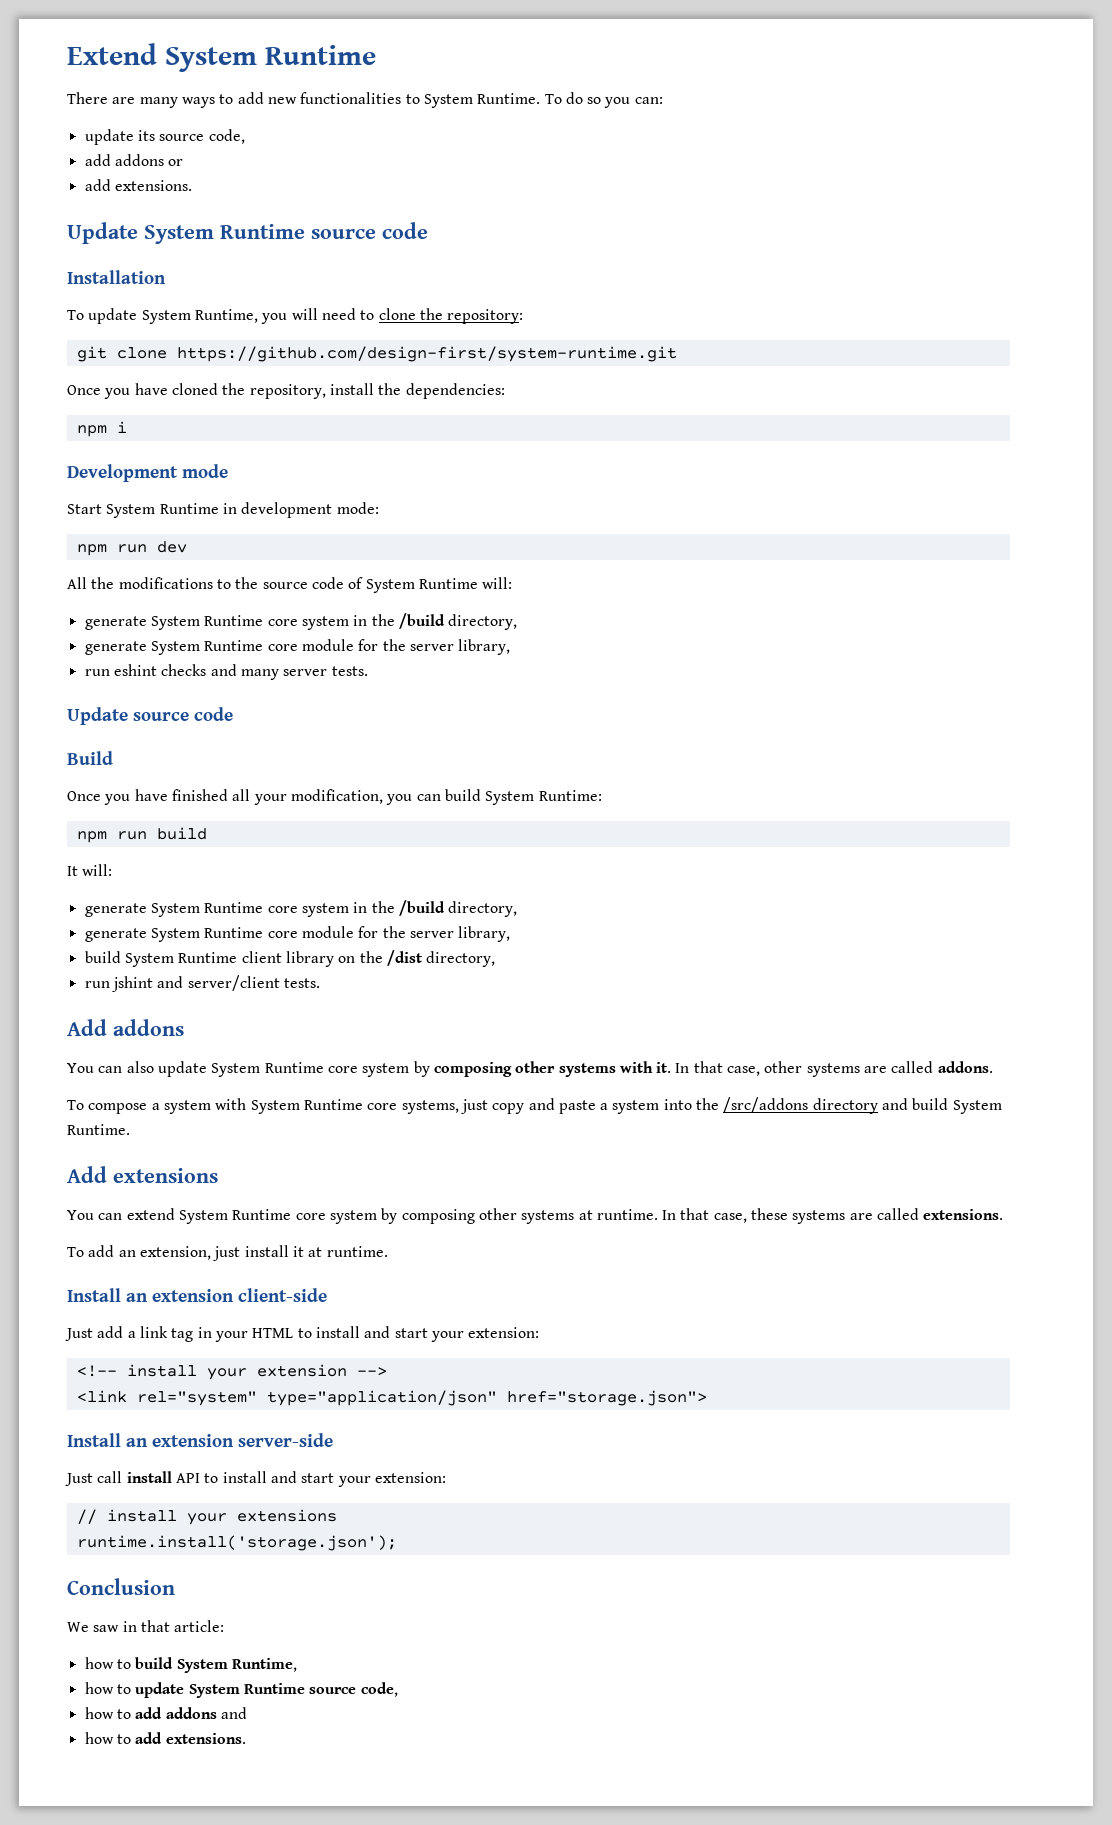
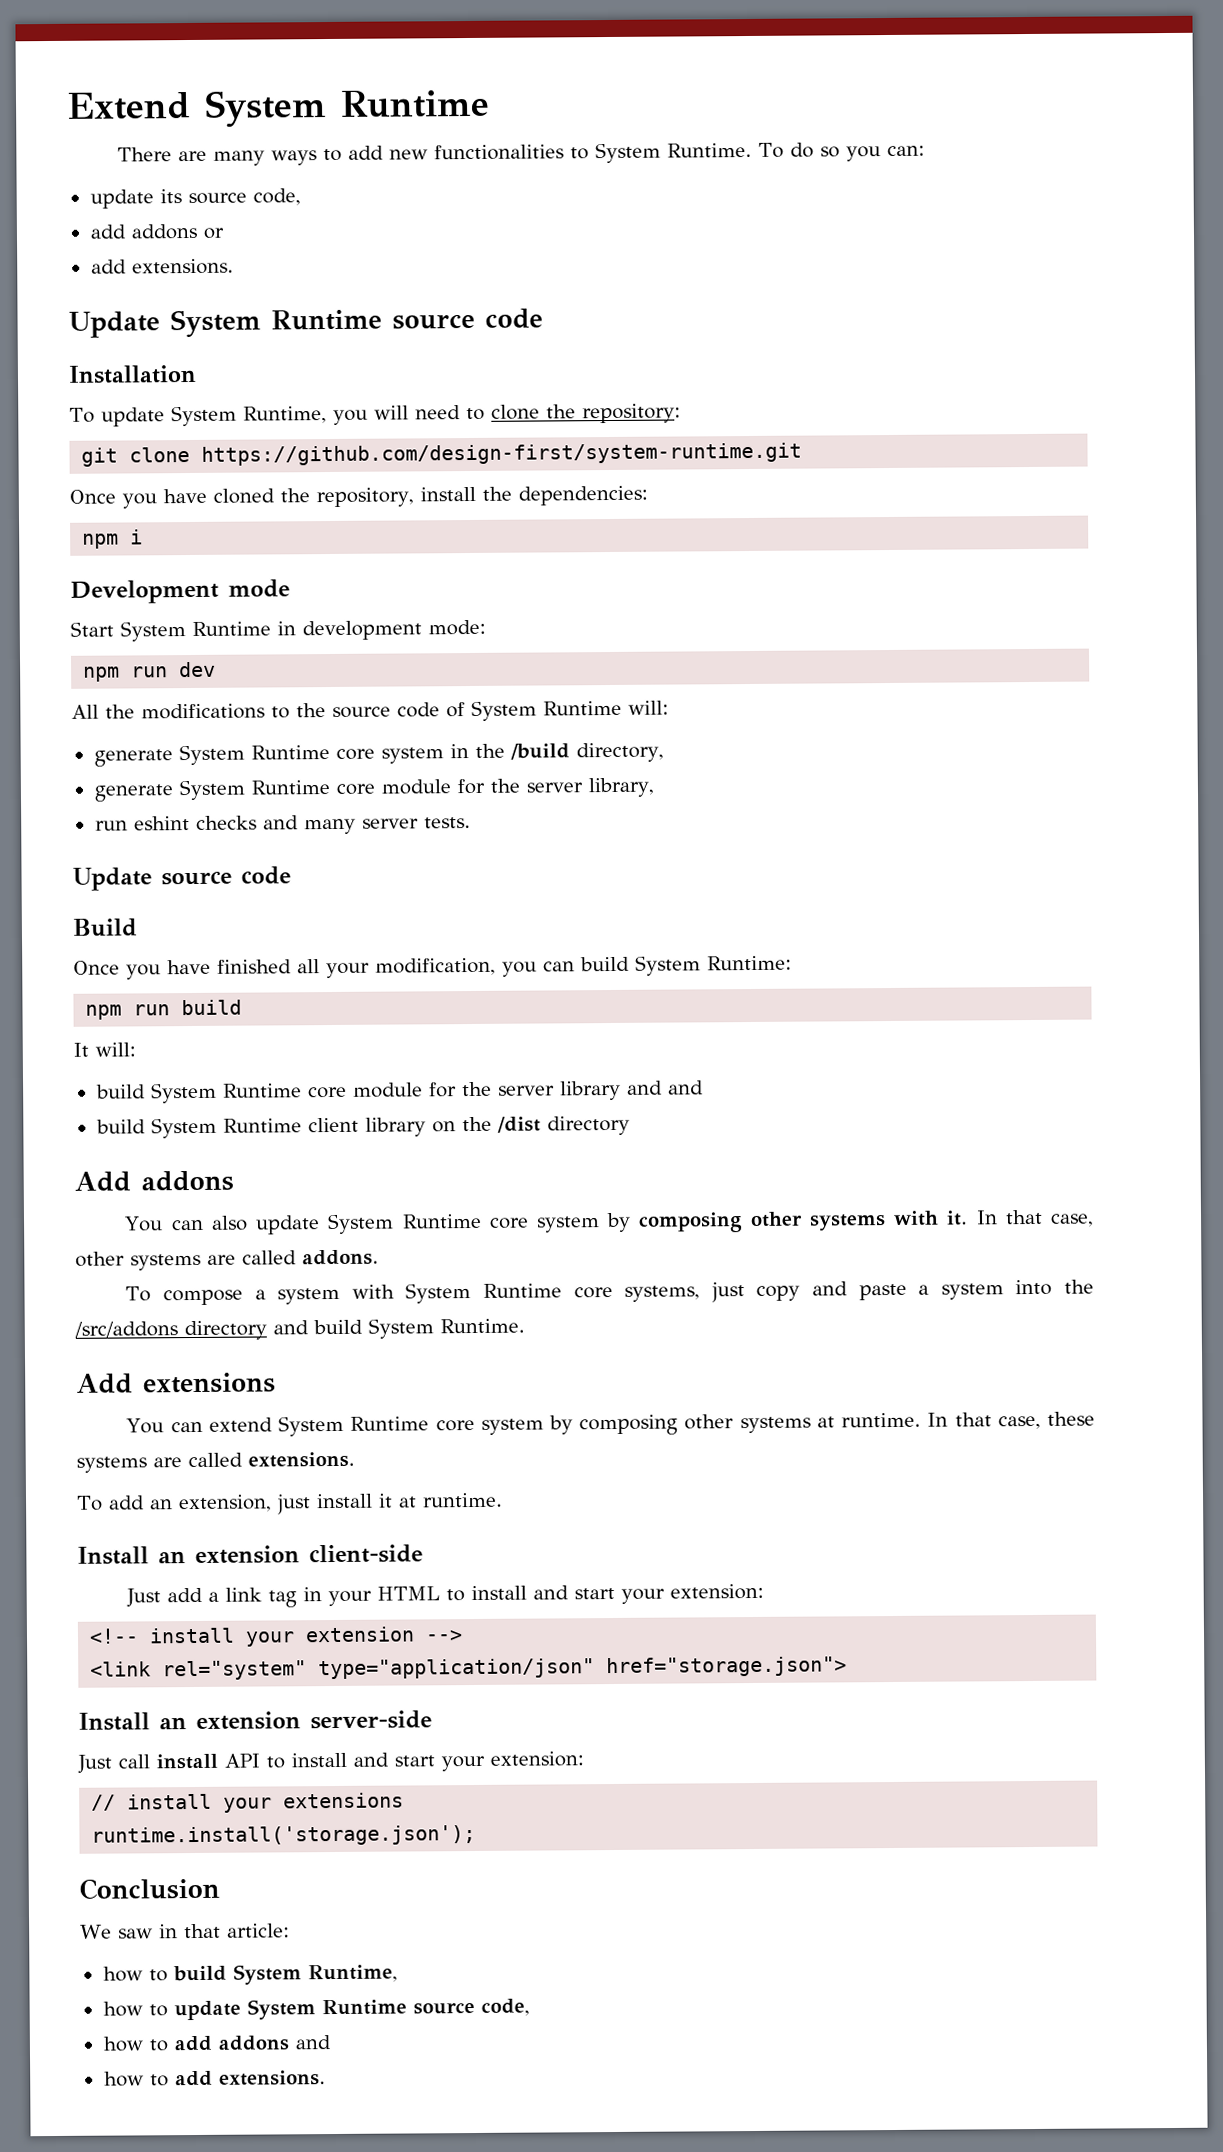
[84,900,518,917] [84,926,511,942] generate System Runtime core system in the /build directory, // generate System Runtime core module for the server library, -> [95,1080,704,1104] build System Runtime core module for the server library and and
[426,951,496,967] [84,975,320,992] directory, // run jshint and server/client tests. -> [546,1115,630,1136] directory

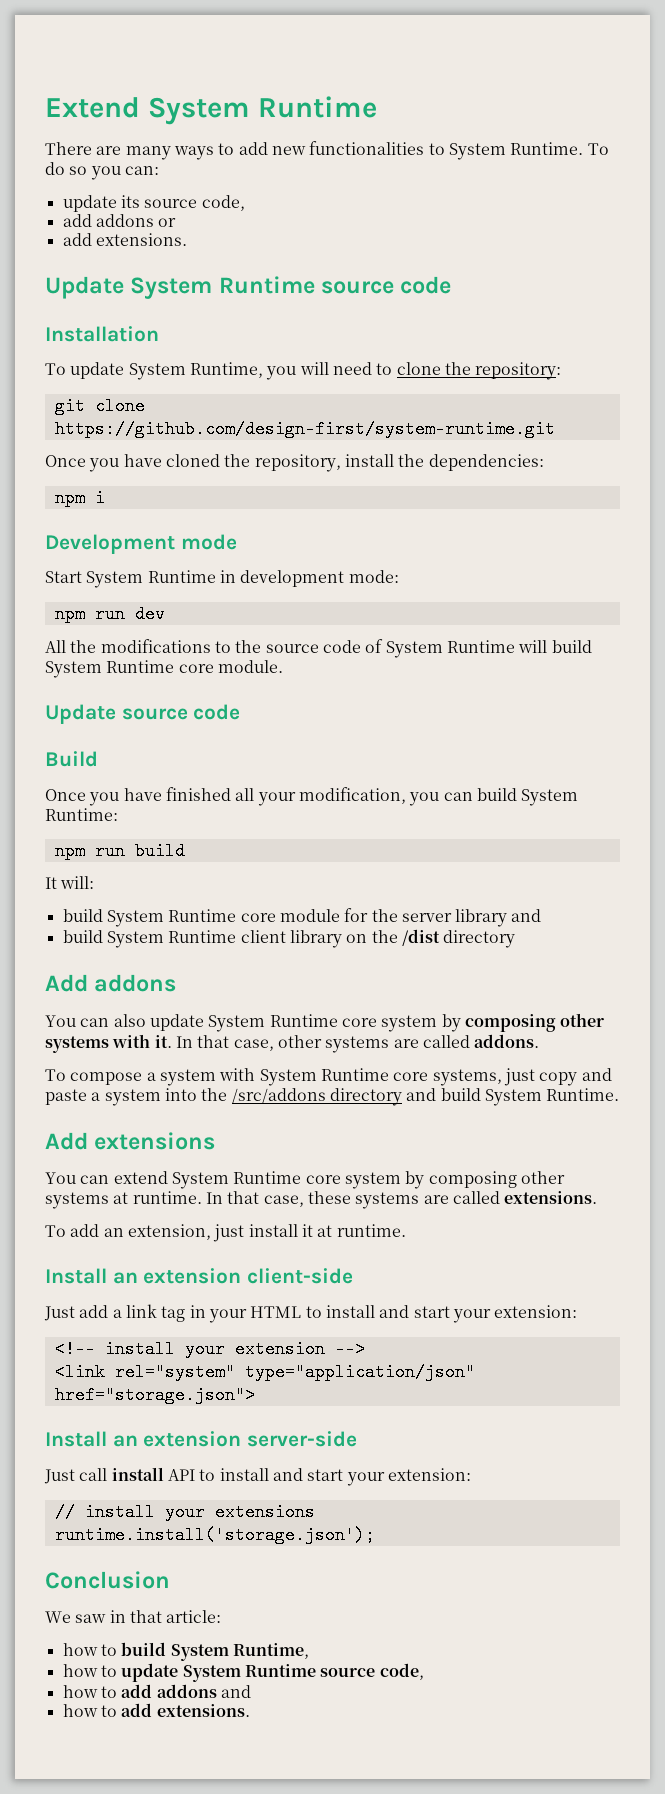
[628,700,669,715] [93,742,664,767] [93,777,655,802] [94,815,471,835] will: // generate System Runtime core system in the /build directory, // generate System Runtime core module for the server library, // run eshint checks and many server tests. -> [518,640,592,653] [45,660,283,678] will build System Runtime core module.
[667,1080,704,1095] and -> (542, 915) none

